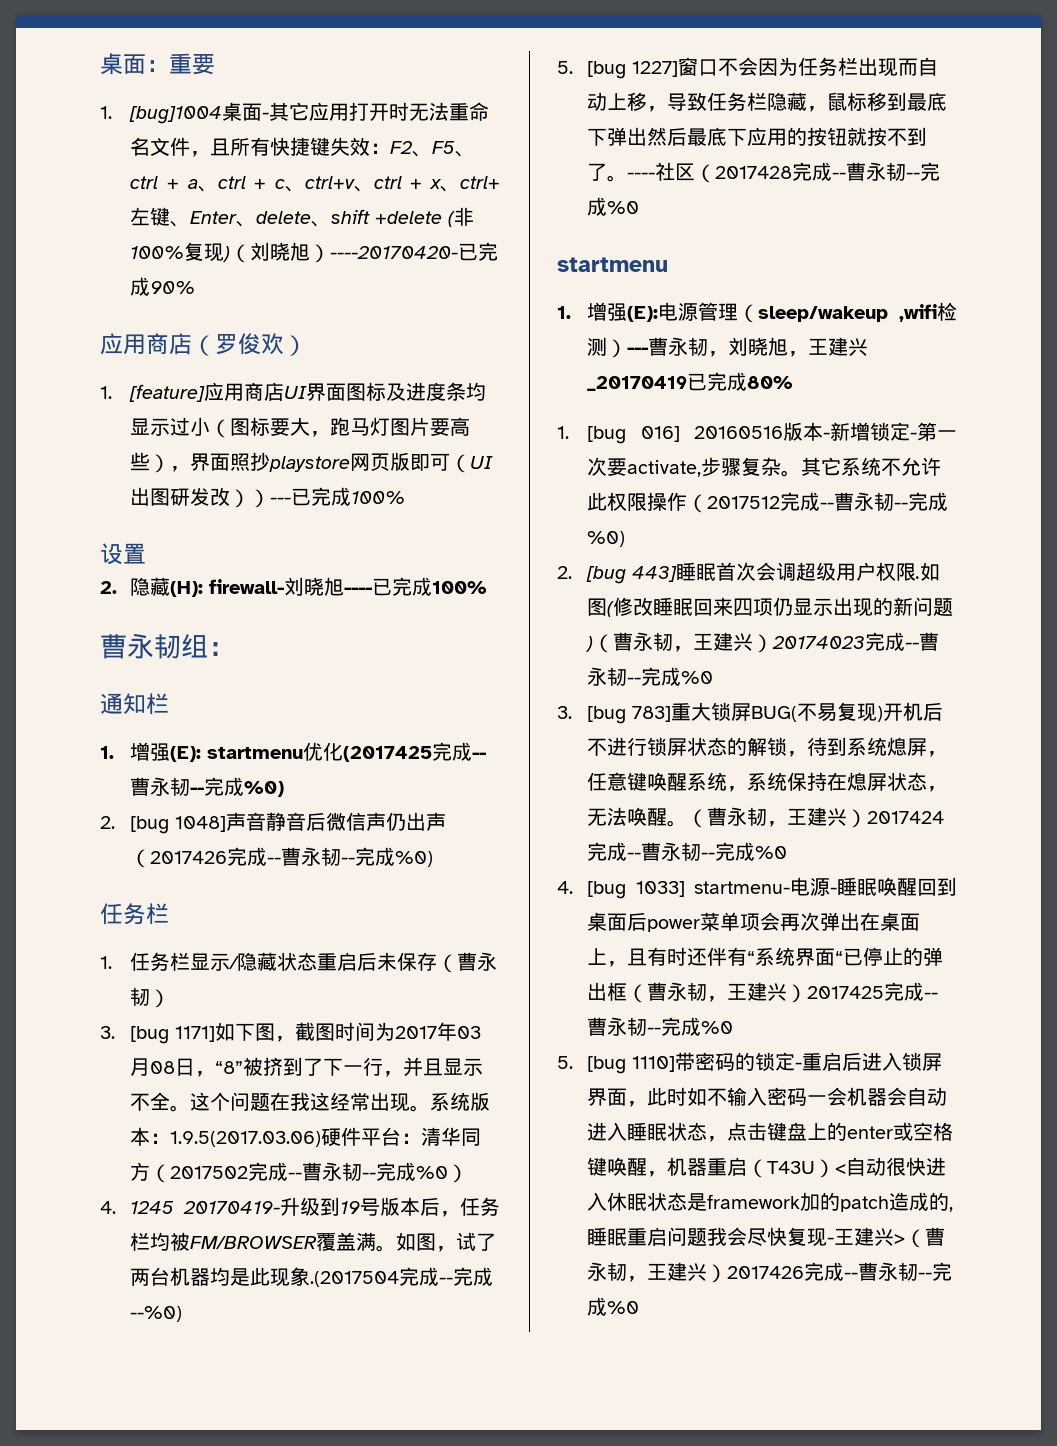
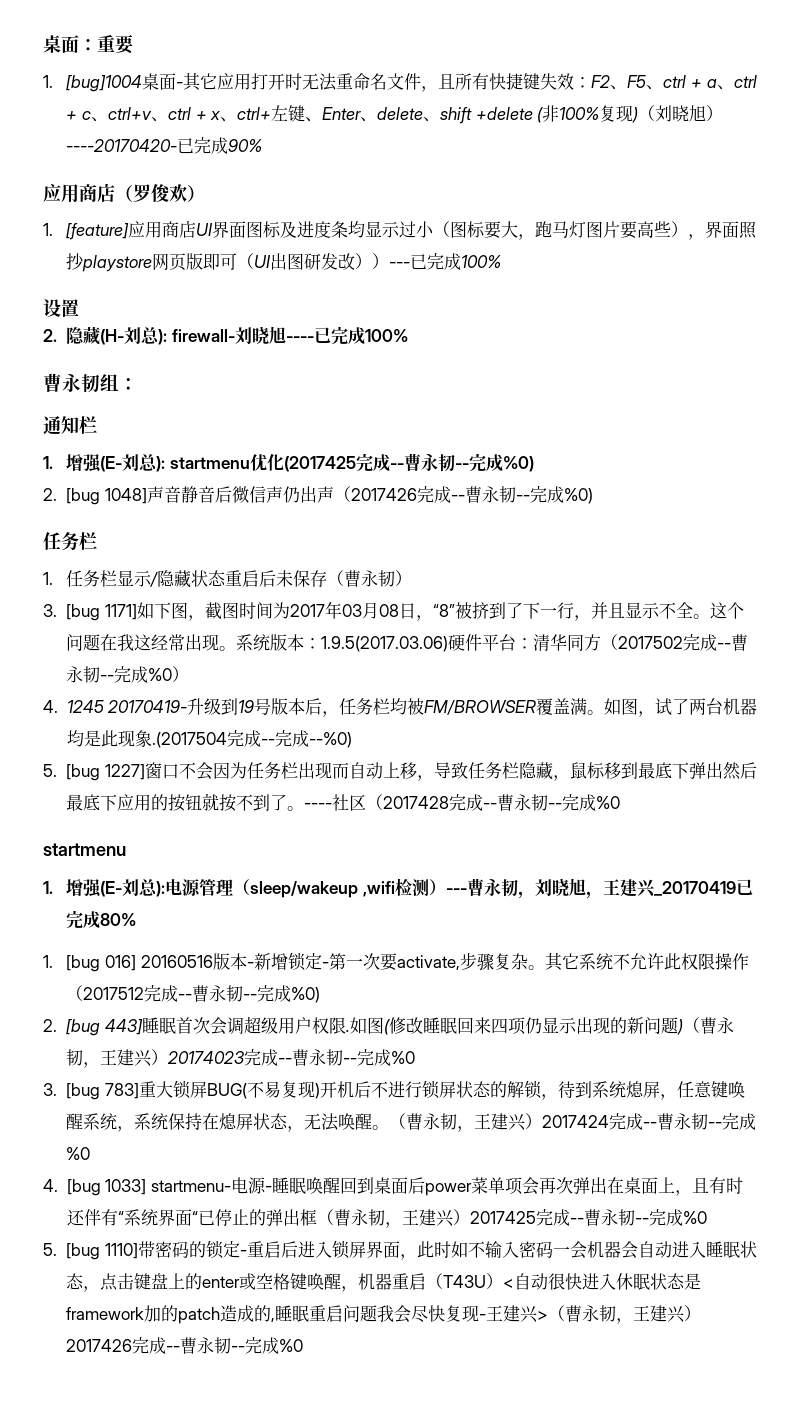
[170,581,204,597] (H): -> [100,327,168,345] (H-刘总):
[170,746,202,762] (E): -> [100,454,166,472] (E-刘总):
[627,306,659,322] (E): -> [100,879,166,897] (E-刘总):

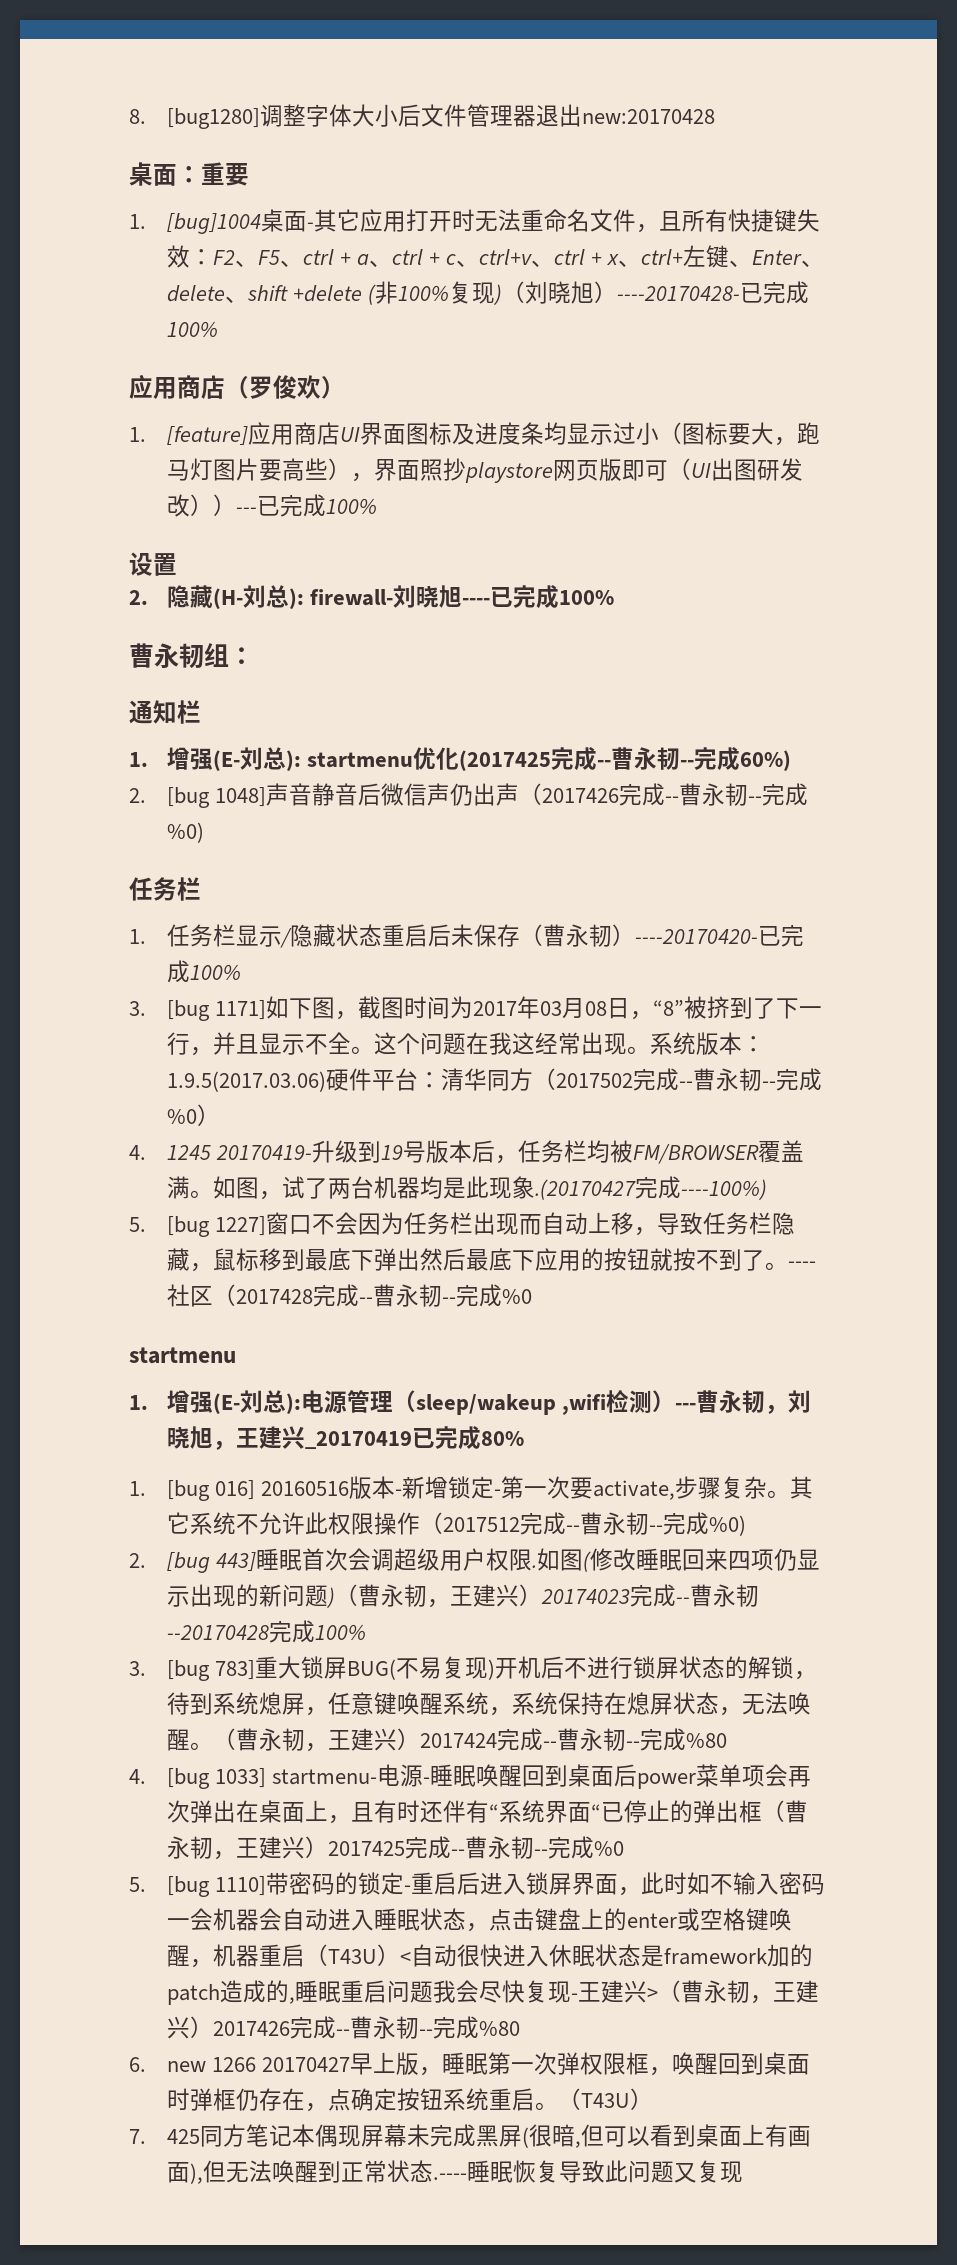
(43, 44) none -> [129,104,715,129] 8. [bug1280]调整字体大小后文件管理器退出new:20170428 //
[66,137,263,154] ----20170420-已完成90% -> [616,281,809,304] [166,321,218,337] ----20170428-已完成100%
[502,456,534,472] %0) -> [739,750,791,771] 60%)
(413, 578) none -> [634,924,804,947] [166,960,241,983] ----20170420-已完成100%
[151,730,352,748] .(2017504完成--完成--%0) -> [534,1176,767,1200] .(20170427完成----100%)
[343,1049,416,1066] --完成%0 -> [166,1620,366,1643] --20170428完成100%
[66,1147,91,1160] %0 -> [685,1733,727,1748] %80
[279,1339,304,1352] %0 -> [478,2021,520,2036] [129,2052,810,2076] [166,2088,653,2112] [129,2124,811,2148] [166,2160,743,2184] %80 // 6. new 1266 20170427早上版，睡眠第一次弹权限框，唤醒回到桌面时弹框仍存在，点确定按钮系统重启。（T43U） // 7. 425同方笔记本偶现屏幕未完成黑屏(很暗,但可以看到桌面上有画面),但无法唤醒到正常状态.----睡眠恢复导致此问题又复现

